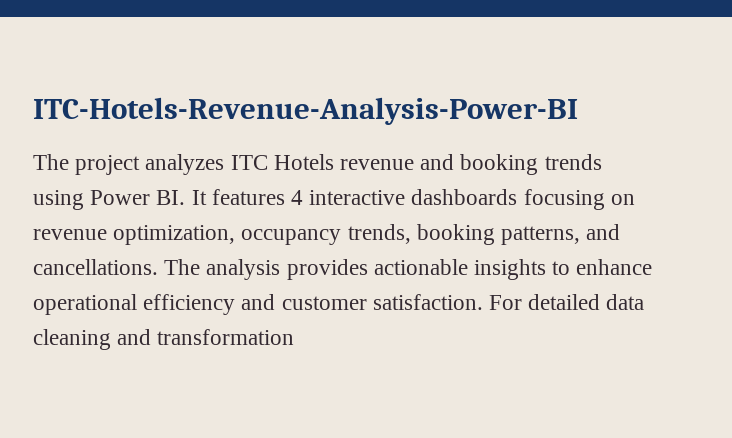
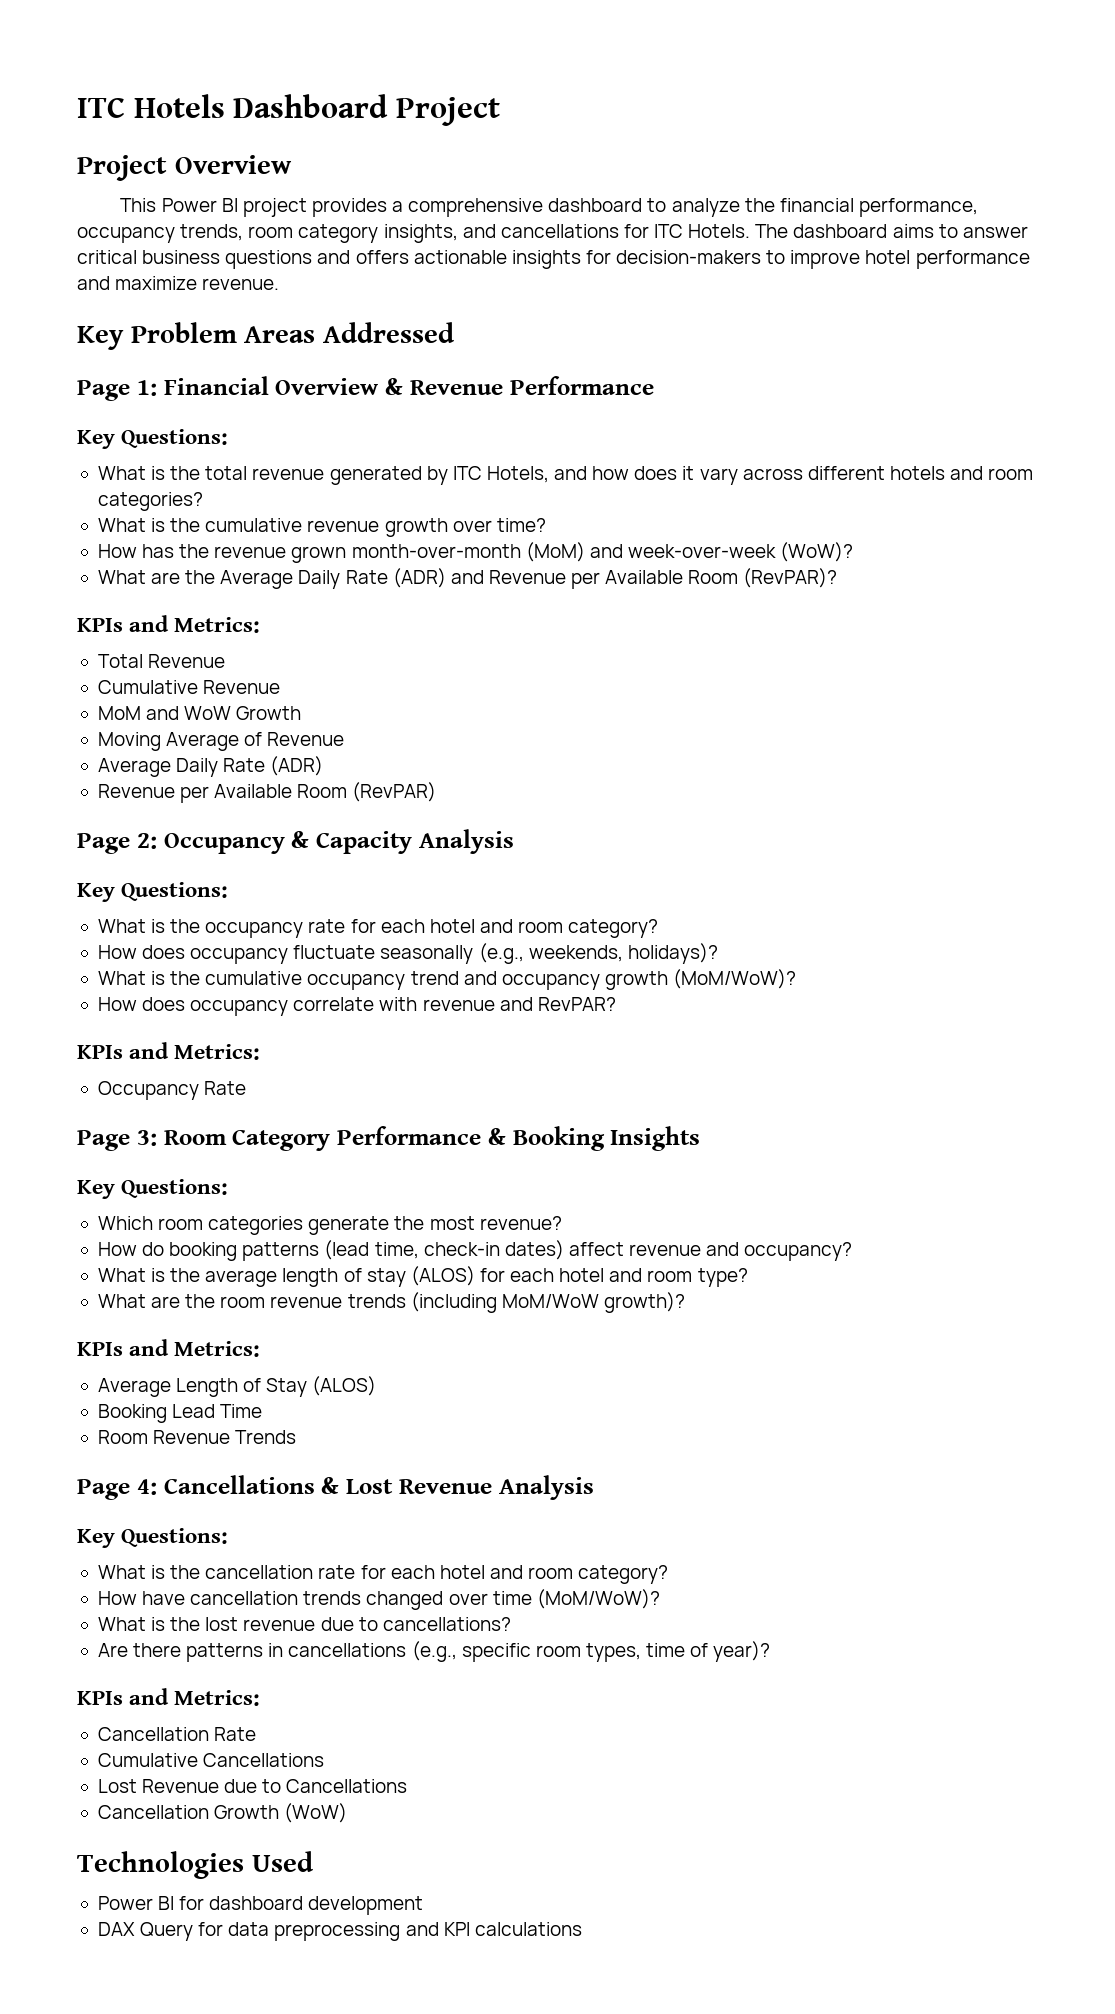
[33,97,578,125] [33,154,602,175] [33,189,635,210] [33,224,621,245] [33,259,653,280] [33,294,645,315] [33,329,295,350] ITC-Hotels-Revenue-Analysis-Power-BI // The project analyzes ITC Hotels revenue and booking trends using Power BI. It features 4 interactive dashboards focusing on revenue optimization, occupancy trends, booking patterns, and cancellations. The analysis provides actionable insights to enhance operational efficiency and customer satisfaction. For detailed data cleaning and transformation -> [77,94,500,126] [77,155,292,181] [120,198,978,217] [77,224,1028,243] [77,250,1030,269] [77,276,280,290] [77,322,455,350] [77,376,654,401] [77,429,229,449] [97,466,1034,485] [97,492,203,511] [97,518,546,537] [97,542,854,563] [97,568,838,589] [77,615,261,633] [97,654,226,668] [97,680,281,694] [97,706,302,720] [97,732,345,751] [97,756,324,777] [97,782,437,803] [77,829,514,854] [77,882,229,902] [97,919,659,938] [97,943,718,964] [97,969,797,990] [97,997,616,1016] [77,1042,261,1060] [97,1081,247,1100] [77,1126,701,1151] [77,1179,229,1199] [97,1216,562,1235] [97,1240,853,1261] [97,1266,748,1287] [97,1292,685,1313] [77,1339,261,1357] [97,1376,377,1397] [97,1404,263,1423] [97,1430,297,1444] [77,1475,594,1500] [77,1528,229,1548] [97,1565,669,1584] [97,1589,660,1610] [97,1617,511,1631] [97,1641,771,1662] [77,1688,261,1706] [97,1727,257,1741] [97,1753,325,1767] [97,1779,408,1793] [97,1803,348,1823] [77,1851,314,1879] [97,1896,424,1915] [97,1922,582,1941] ITC Hotels Dashboard Project // Project Overview // This Power BI project provides a comprehensive dashboard to analyze the financial performance, occupancy trends, room category insights, and cancellations for ITC Hotels. The dashboard aims to answer critical business questions and offers actionable insights for decision-makers to improve hotel performance and maximize revenue. // Key Problem Areas Addressed // Page 1: Financial Overview & Revenue Performance // Key Questions: // What is the total revenue generated by ITC Hotels, and how does it vary across different hotels and room categories? // What is the cumulative revenue growth over time? // How has the revenue grown month-over-month (MoM) and week-over-week (WoW)? // What are the Average Daily Rate (ADR) and Revenue per Available Room (RevPAR)? // KPIs and Metrics: // Total Revenue // Cumulative Revenue // MoM and WoW Growth // Moving Average of Revenue // Average Daily Rate (ADR) // Revenue per Available Room (RevPAR) // Page 2: Occupancy & Capacity Analysis // Key Questions: // What is the occupancy rate for each hotel and room category? // How does occupancy fluctuate seasonally (e.g., weekends, holidays)? // What is the cumulative occupancy trend and occupancy growth (MoM/WoW)? // How does occupancy correlate with revenue and RevPAR? // KPIs and Metrics: // Occupancy Rate // Page 3: Room Category Performance & Booking Insights // Key Questions: // Which room categories generate the most revenue? // How do booking patterns (lead time, check-in dates) affect revenue and occupancy? // What is the average length of stay (ALOS) for each hotel and room type? // What are the room revenue trends (including MoM/WoW growth)? // KPIs and Metrics: // Average Length of Stay (ALOS) // Booking Lead Time // Room Revenue Trends // Page 4: Cancellations & Lost Revenue Analysis // Key Questions: // What is the cancellation rate for each hotel and room category? // How have cancellation trends changed over time (MoM/WoW)? // What is the lost revenue due to cancellations? // Are there patterns in cancellations (e.g., specific room types, time of year)? // KPIs and Metrics: // Cancellation Rate // Cumulative Cancellations // Lost Revenue due to Cancellations // Cancellation Growth (WoW) // Technologies Used // Power BI for dashboard development // DAX Query for data preprocessing and KPI calculations

